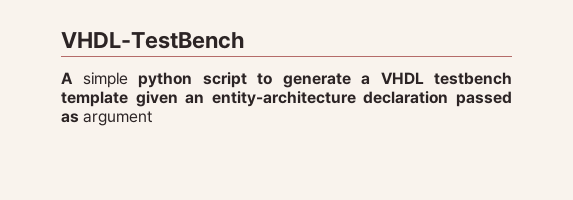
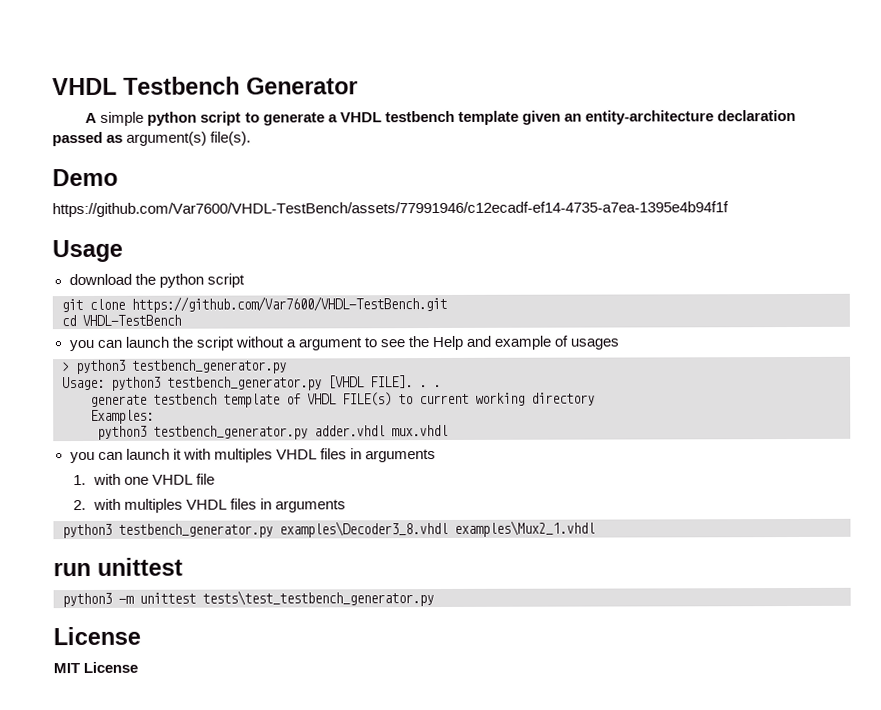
[61,32,244,49] VHDL-TestBench -> [52,76,358,96] VHDL Testbench Generator
[83,111,153,126] argument -> [126,131,252,146] [52,168,118,187] [52,201,729,218] [52,239,123,263] [68,273,245,288] [61,295,447,313] [61,314,181,327] [68,335,620,352] [62,359,287,375] [62,375,441,391] [90,392,595,408] [90,409,154,424] [97,424,448,440] [69,448,436,464] [73,473,215,486] [73,498,346,513] [62,520,595,539] [53,557,183,577] [62,590,434,608] [53,626,141,646] [53,661,139,674] argument(s) file(s). // Demo // https://github.com/Var7600/VHDL-TestBench/assets/77991946/c12ecadf-ef14-4735-a7ea-1395e4b94f1f // Usage // download the python script // git clone https://github.com/Var7600/VHDL-TestBench.git // cd VHDL-TestBench // you can launch the script without a argument to see the Help and example of usages // > python3 testbench_generator.py // Usage: python3 testbench_generator.py [VHDL FILE]. . . // generate testbench template of VHDL FILE(s) to current working directory // Examples: // python3 testbench_generator.py adder.vhdl mux.vhdl // you can launch it with multiples VHDL files in arguments // 1. with one VHDL file // 2. with multiples VHDL files in arguments // python3 testbench_generator.py examples\Decoder3_8.vhdl examples\Mux2_1.vhdl // run unittest // python3 -m unittest tests\test_testbench_generator.py // License // MIT License

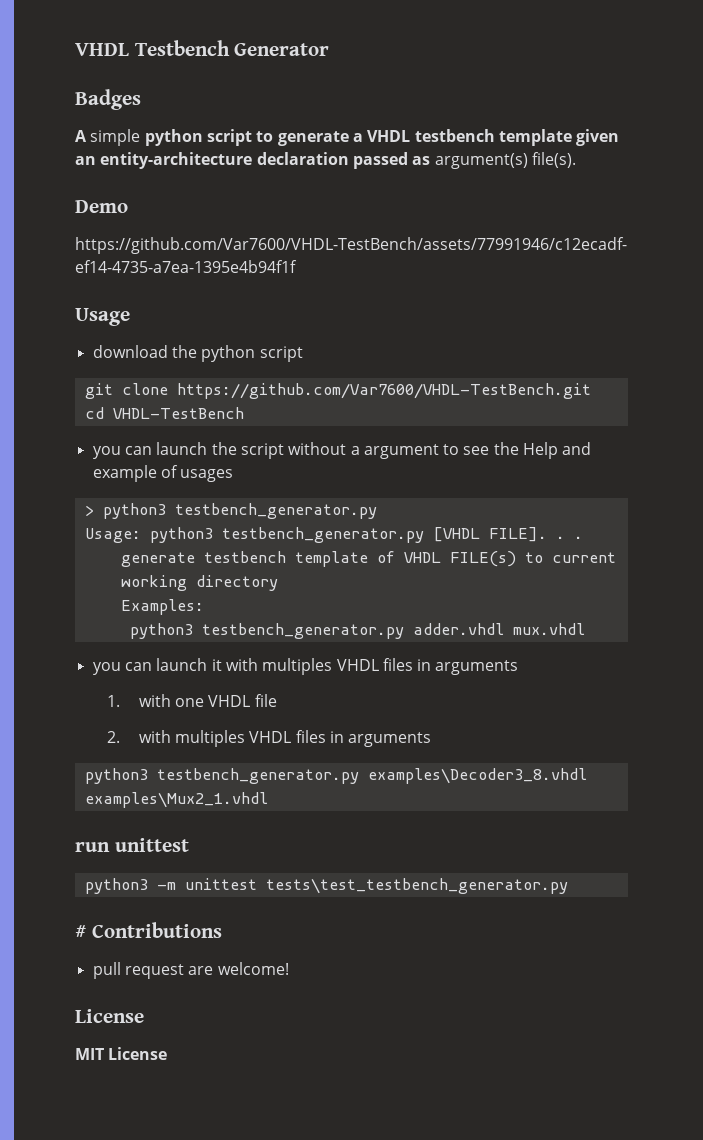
(358, 86) none -> [75,89,141,110] // Badges
(434, 598) none -> [75,922,222,938] [92,962,289,979] // # Contributions // pull request are welcome!

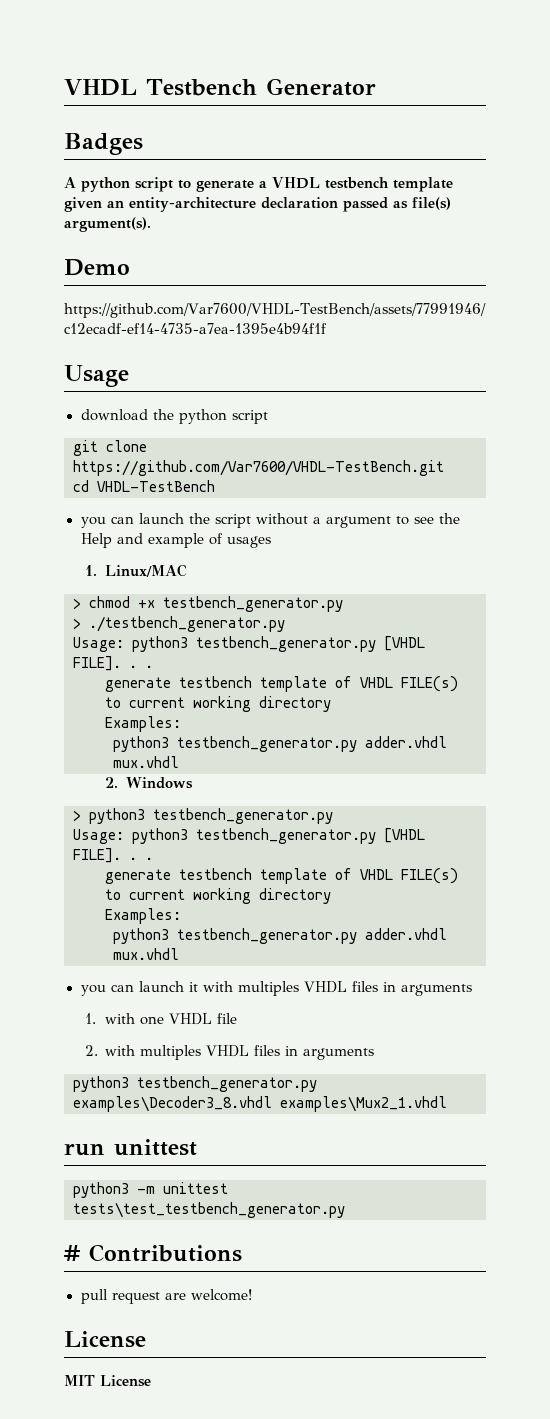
[90,129,141,146] simple -> (76, 182) none
[434,152,576,169] argument(s) file(s). -> [412,197,451,210] [64,217,151,232] file(s) argument(s).
(234, 475) none -> [84,564,188,577] [73,596,343,612] [73,616,285,632] [73,636,425,652] [73,656,153,671] [105,676,458,692] [105,696,331,712] [105,716,181,732] [113,736,447,752] [113,756,179,768] [105,777,193,789] // 1. Linux/MAC // > chmod +x testbench_generator.py // > ./testbench_generator.py // Usage: python3 testbench_generator.py [VHDL FILE]. . . // generate testbench template of VHDL FILE(s) to current working directory // Examples: // python3 testbench_generator.py adder.vhdl mux.vhdl // 2. Windows

